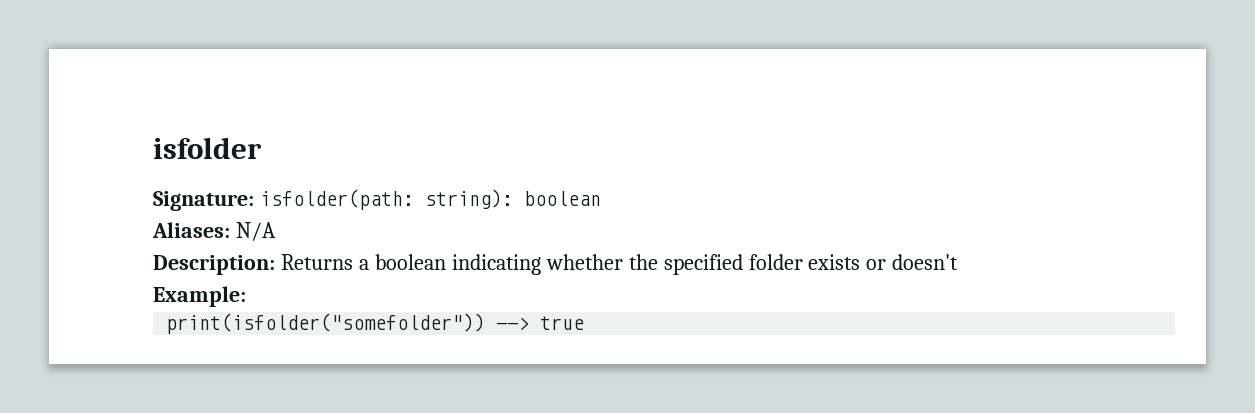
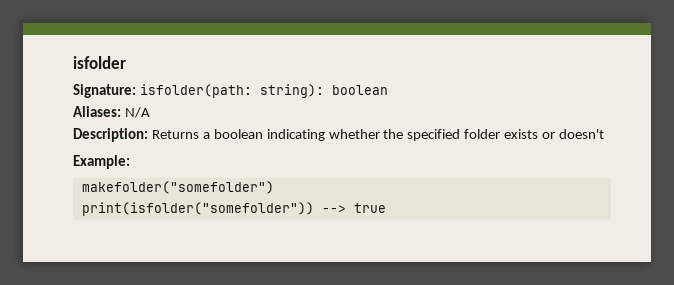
(246, 296) none -> [81,181,274,194] // makefolder("somefolder")

